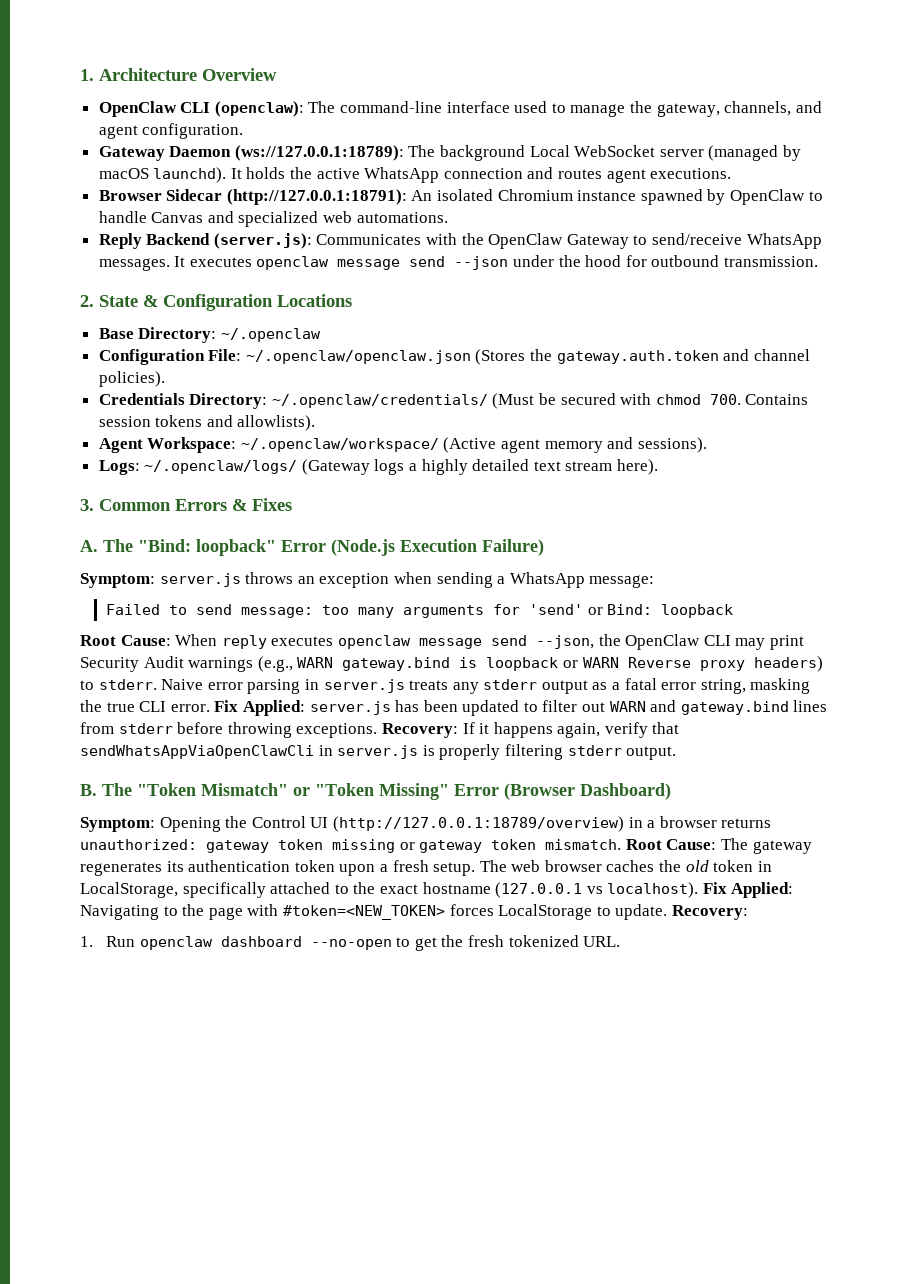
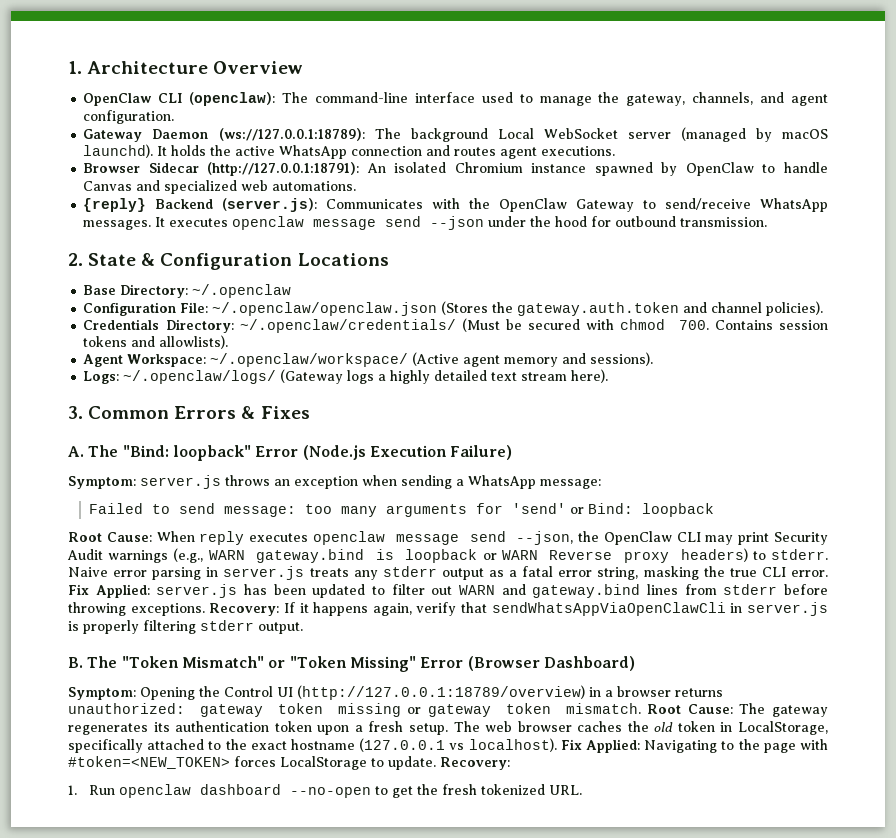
[98,233,142,249] Reply -> [83,198,147,212] {reply}

